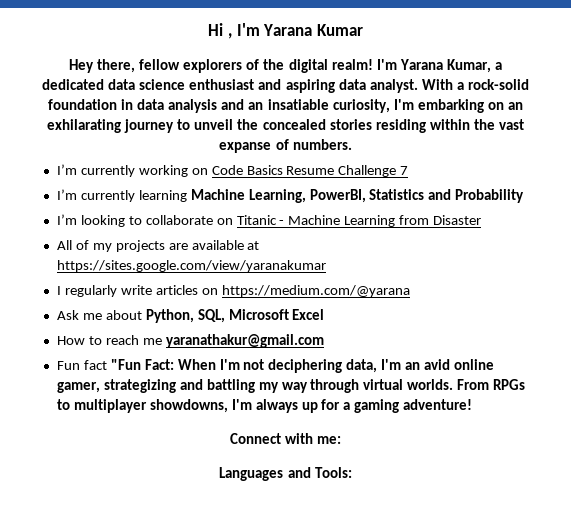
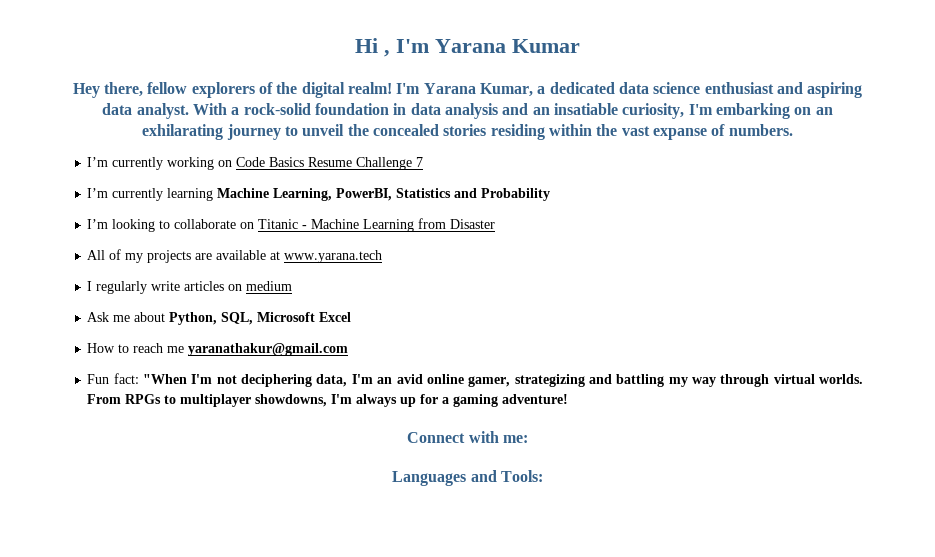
[56,260,326,272] https://sites.google.com/view/yaranakumar -> [284,250,383,263] www.yarana.tech
[221,285,410,297] https://medium.com/@yarana -> [246,281,293,291] medium
[83,359,216,370] fact "Fun Fact: When -> [113,373,188,384] fact: "When

